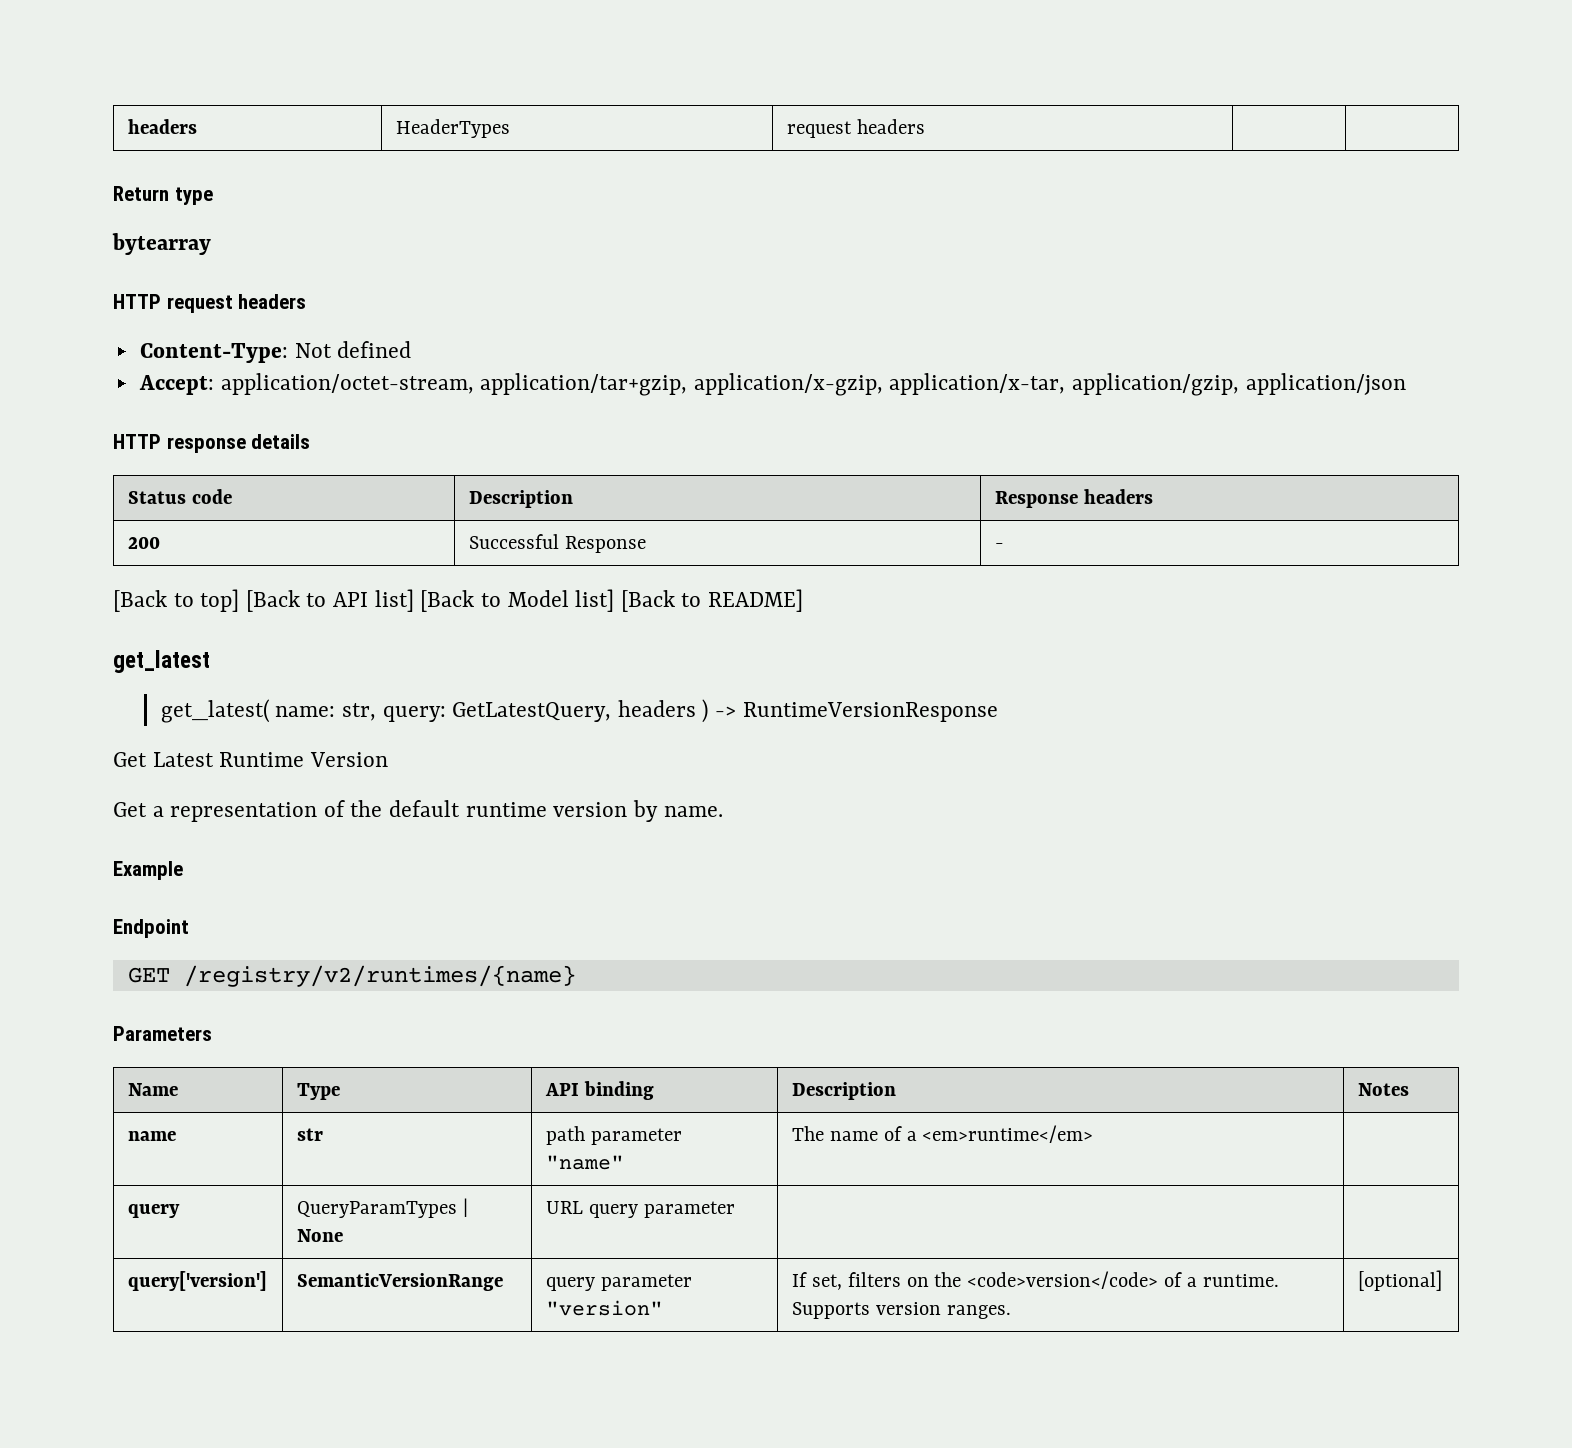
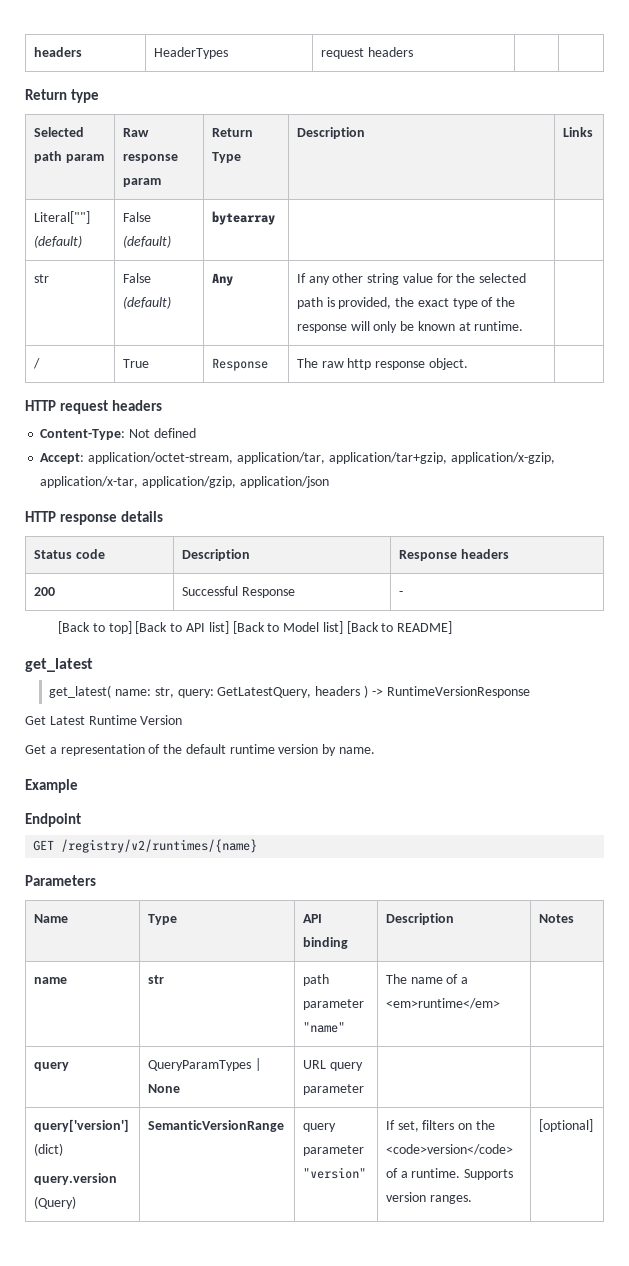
[112,233,211,255] // bytearray -> [33,127,84,137] [33,151,104,163] [122,128,149,137] [122,154,178,163] [122,178,161,187] [211,128,253,137] [211,152,241,163] [296,127,365,139] [562,127,593,137] [33,211,90,224] [33,235,82,248] [122,212,151,222] [122,235,171,248] [211,211,275,225] [33,274,49,283] [122,273,151,283] [122,296,171,309] [211,273,233,286] [296,273,527,285] [296,297,516,309] [296,321,524,333] [32,358,40,369] [122,359,149,368] [211,358,268,371] [296,358,468,370] // Selected path param | Raw response param | Return Type | Description | Links // Literal[""] (default) | False (default) | bytearray | | // str | False (default) | Any | If any other string value for the selected path is provided, the exact type of the response will only be known at runtime. | // / | True | Response | The raw http response object. |
(474, 384) none -> [236,452,325,464] application/tar,
(267, 1281) none -> [33,1143,63,1156] [33,1173,117,1185] [33,1196,76,1209] (dict) // query.version (Query)

